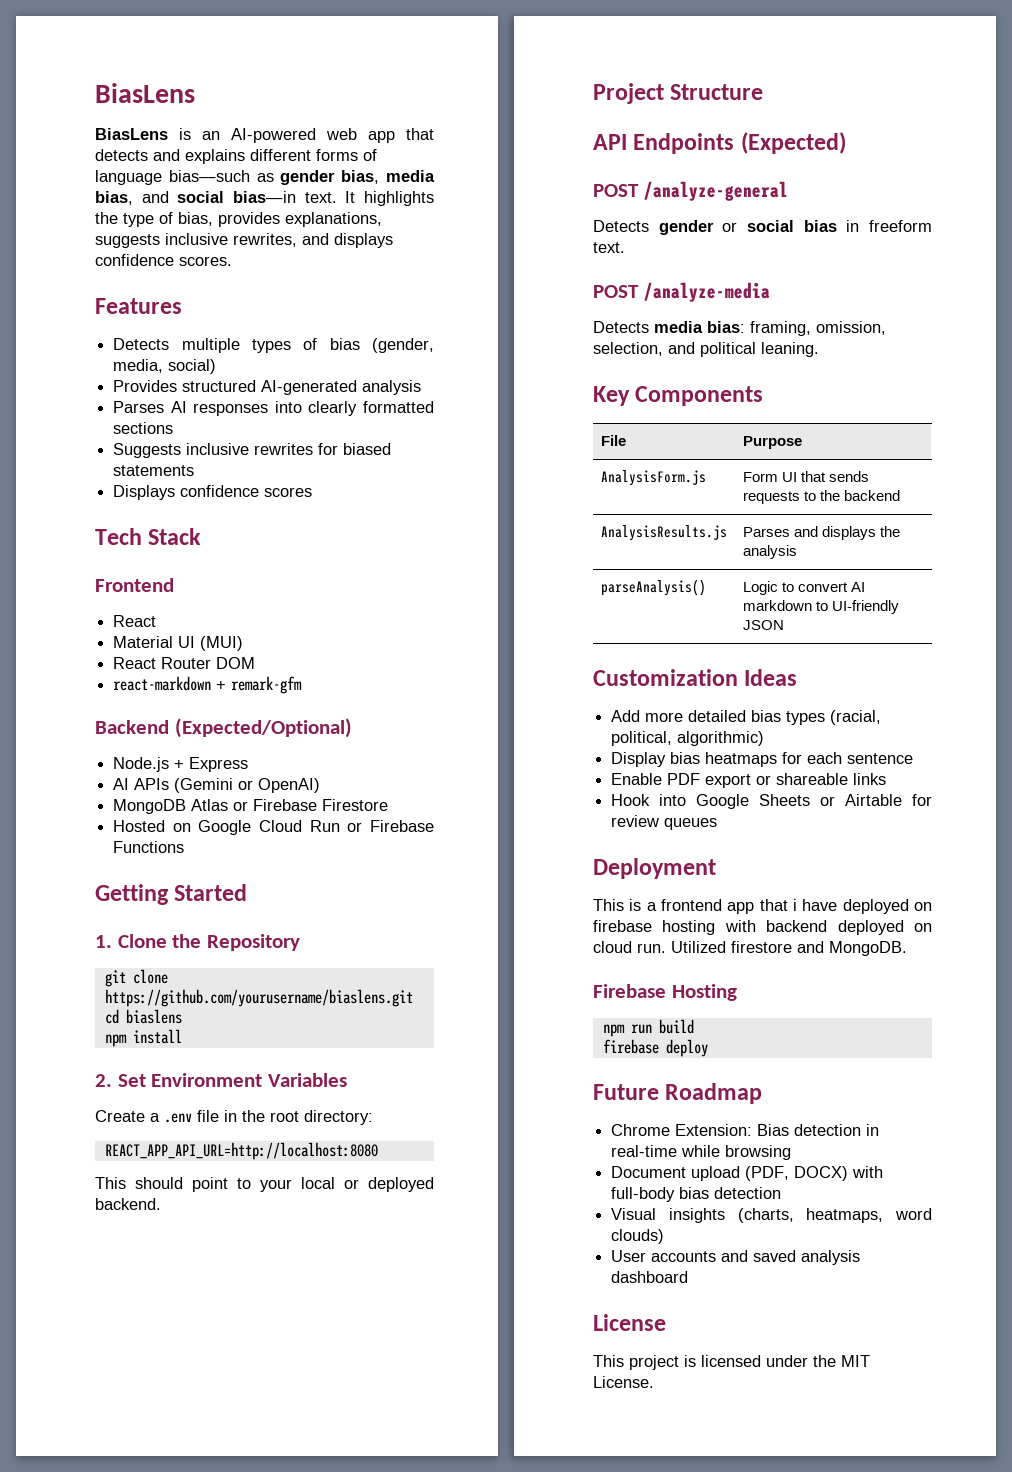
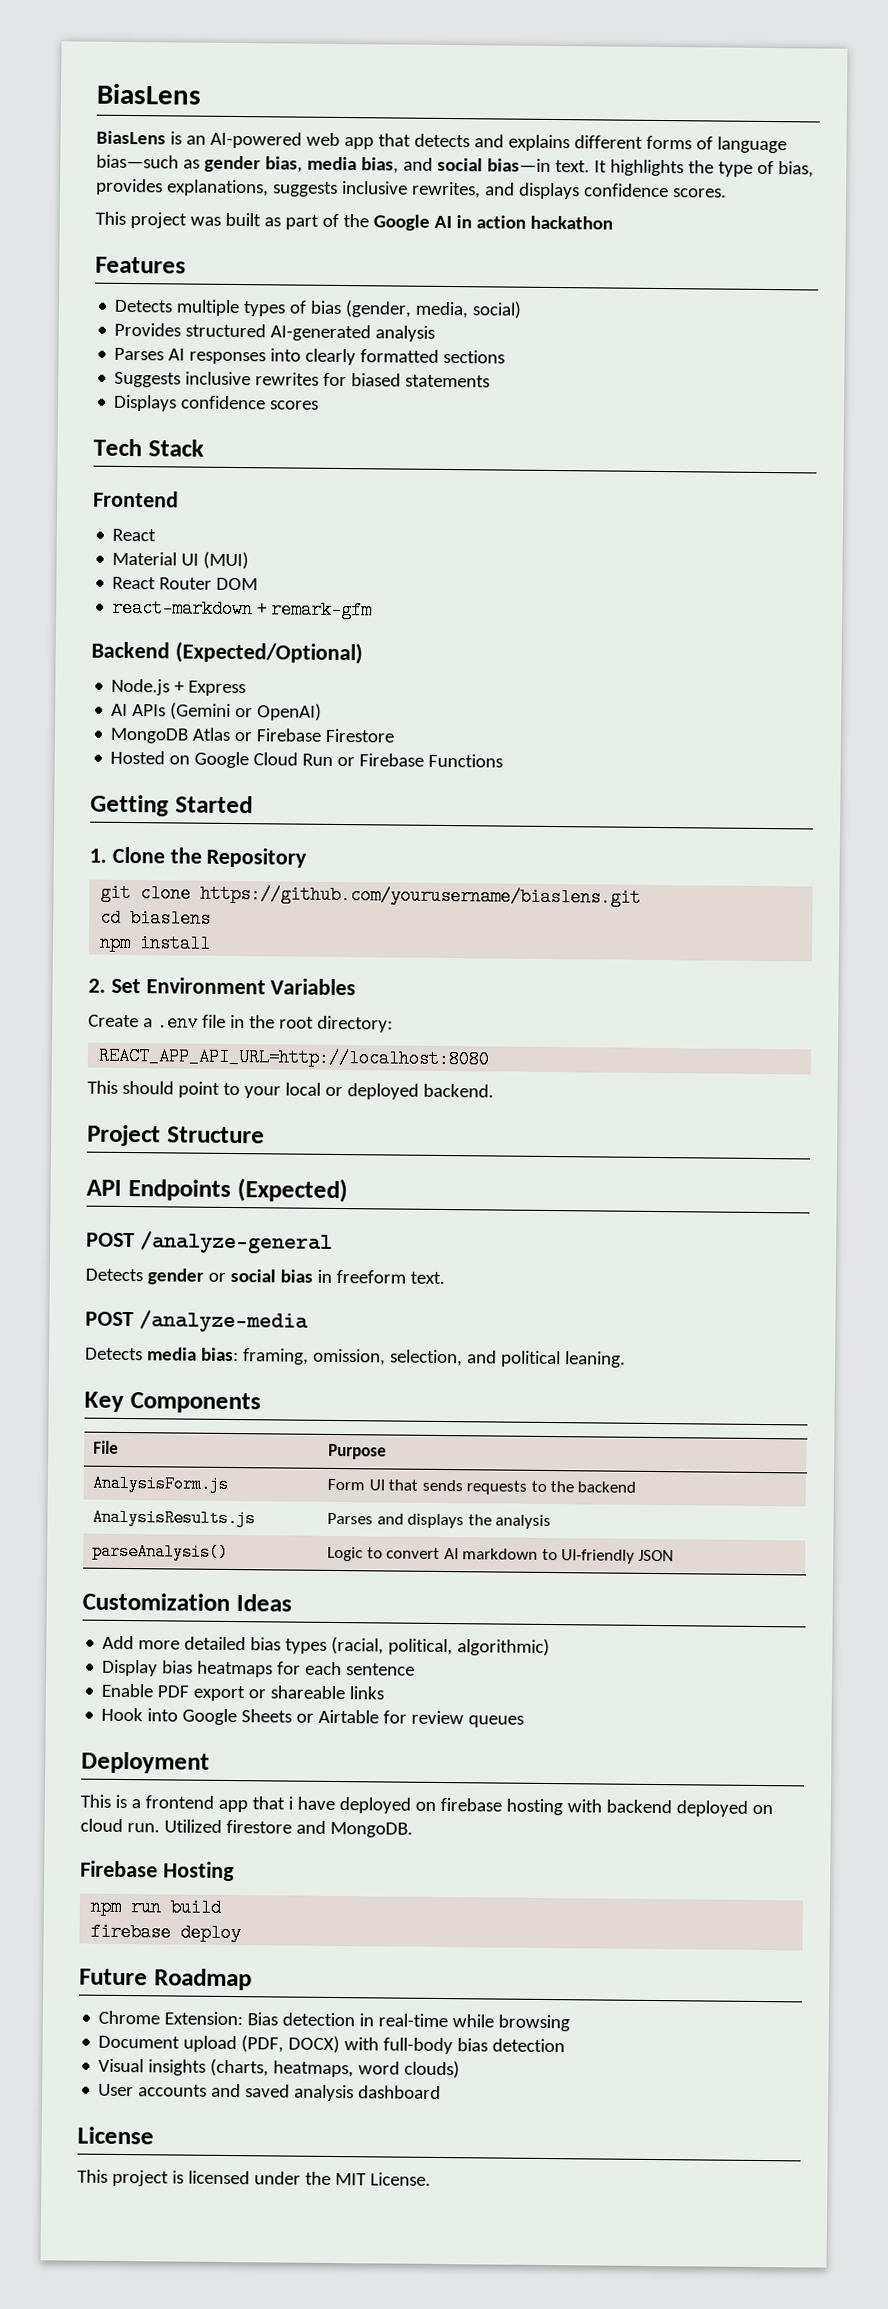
(232, 261) none -> [95,211,613,231] // This project was built as part of the Google AI in action hackathon

